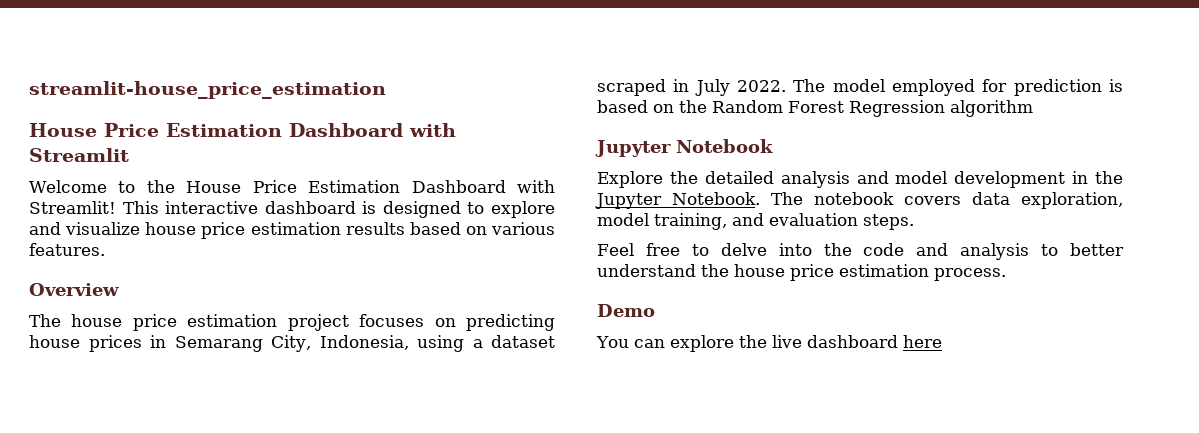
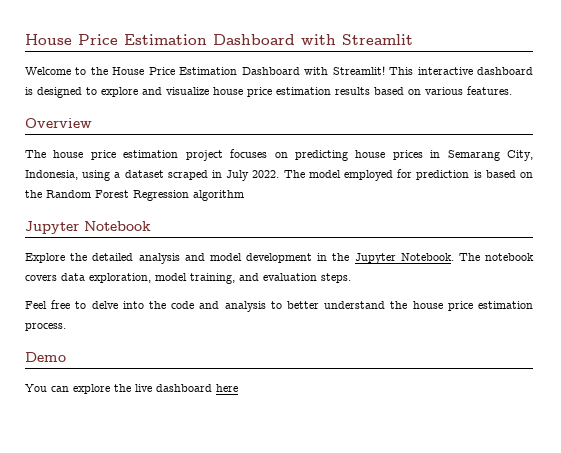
[29,81,386,99] streamlit-house_price_estimation // -> (25, 39) none

